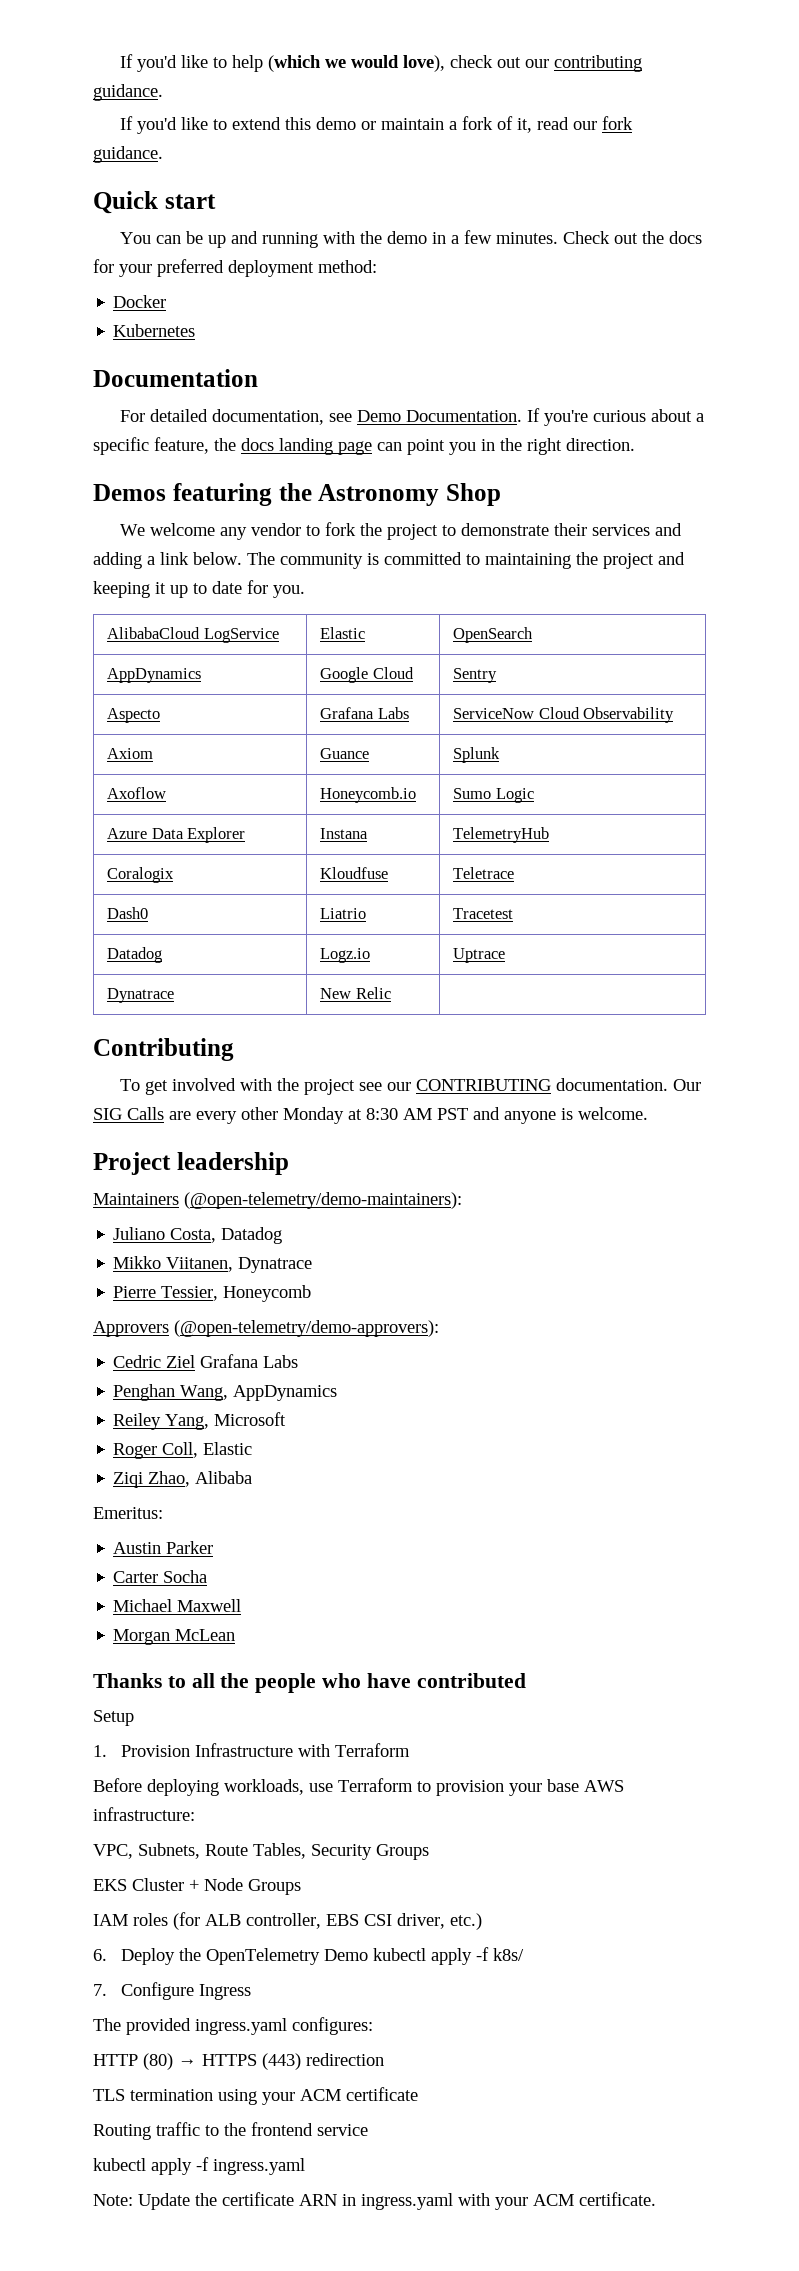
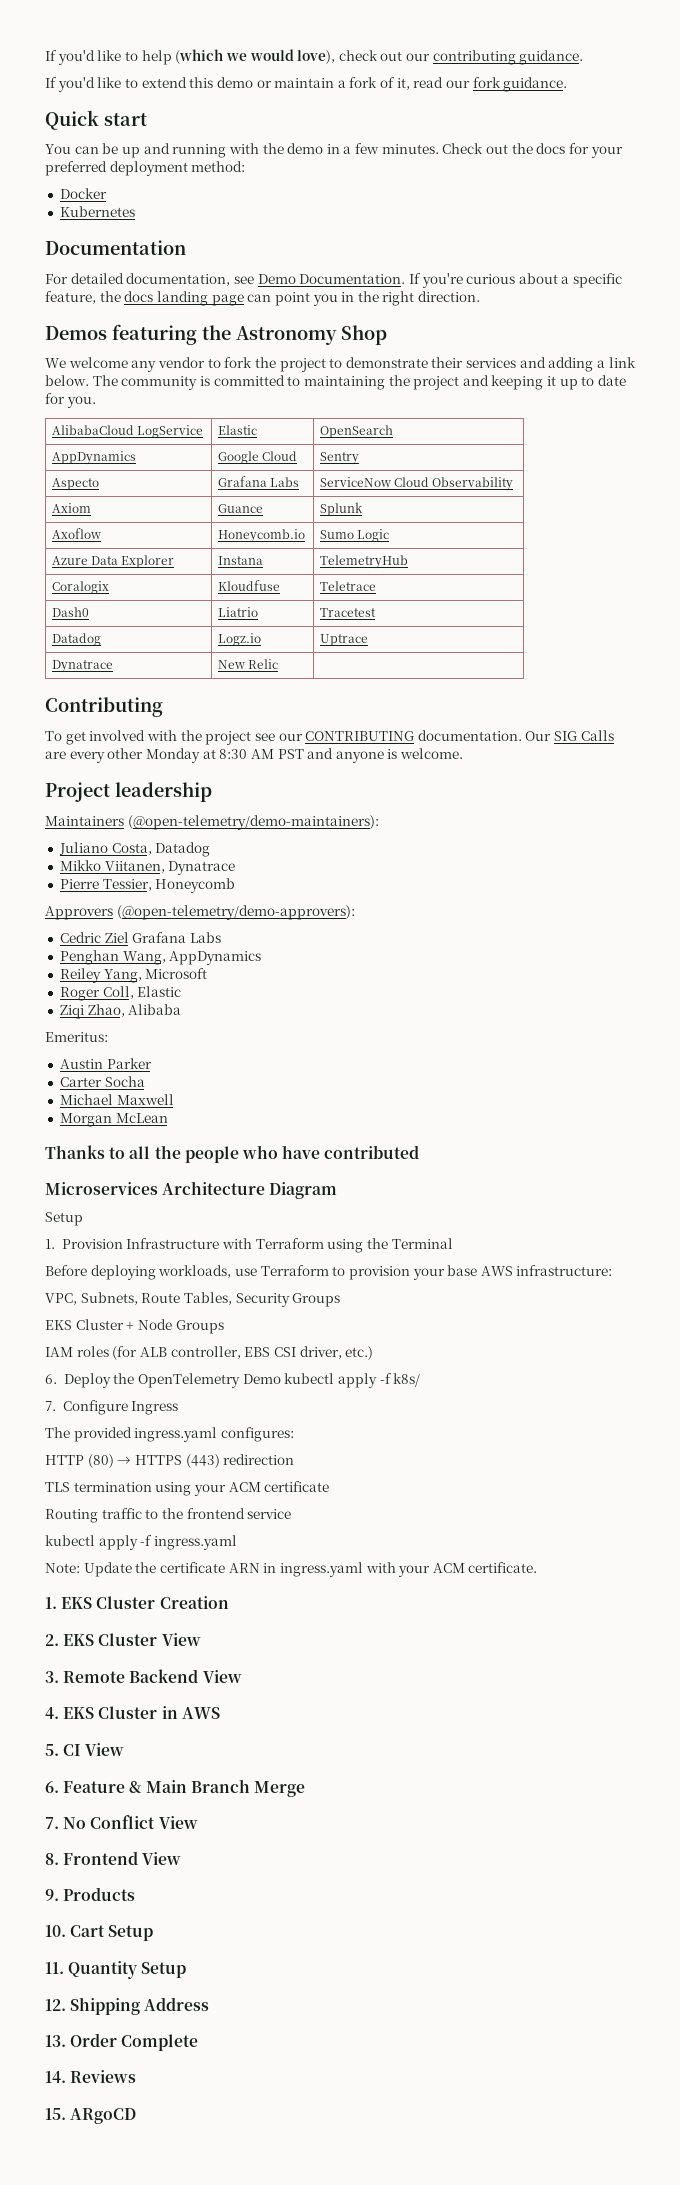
(526, 1680) none -> [45,1181,338,1199] // Microservices Architecture Diagram
(410, 1750) none -> [327,1238,453,1253] using the Terminal
(656, 2199) none -> [45,1596,229,1609] [45,1633,201,1646] [45,1669,242,1683] [45,1706,220,1719] [45,1743,125,1756] [45,1779,305,1797] [45,1815,198,1829] [45,1851,182,1865] [45,1887,136,1901] [45,1925,154,1941] [45,1961,187,1979] [45,1997,210,2015] [45,2033,199,2051] [45,2070,137,2083] [45,2108,137,2124] // 1. EKS Cluster Creation // 2. EKS Cluster View // 3. Remote Backend View // 4. EKS Cluster in AWS // 5. CI View // 6. Feature & Main Branch Merge // 7. No Conflict View // 8. Frontend View // 9. Products // 10. Cart Setup // 11. Quantity Setup // 12. Shipping Address // 13. Order Complete // 14. Reviews // 15. ARgoCD

